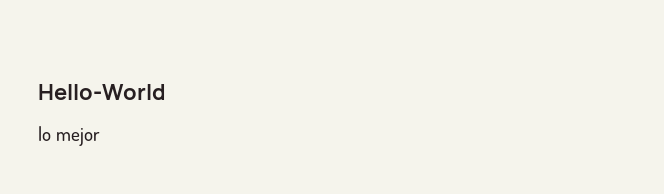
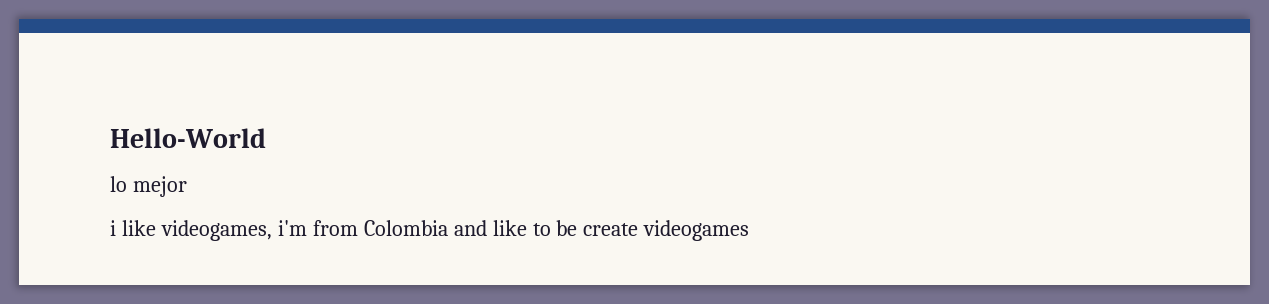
(101, 137) none -> [110,220,750,241] // i like videogames, i'm from Colombia and like to be create videogames

